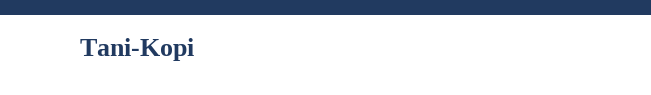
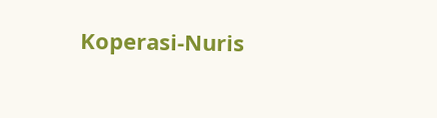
[80,38,194,61] Tani-Kopi -> [80,32,245,57] Koperasi-Nuris

